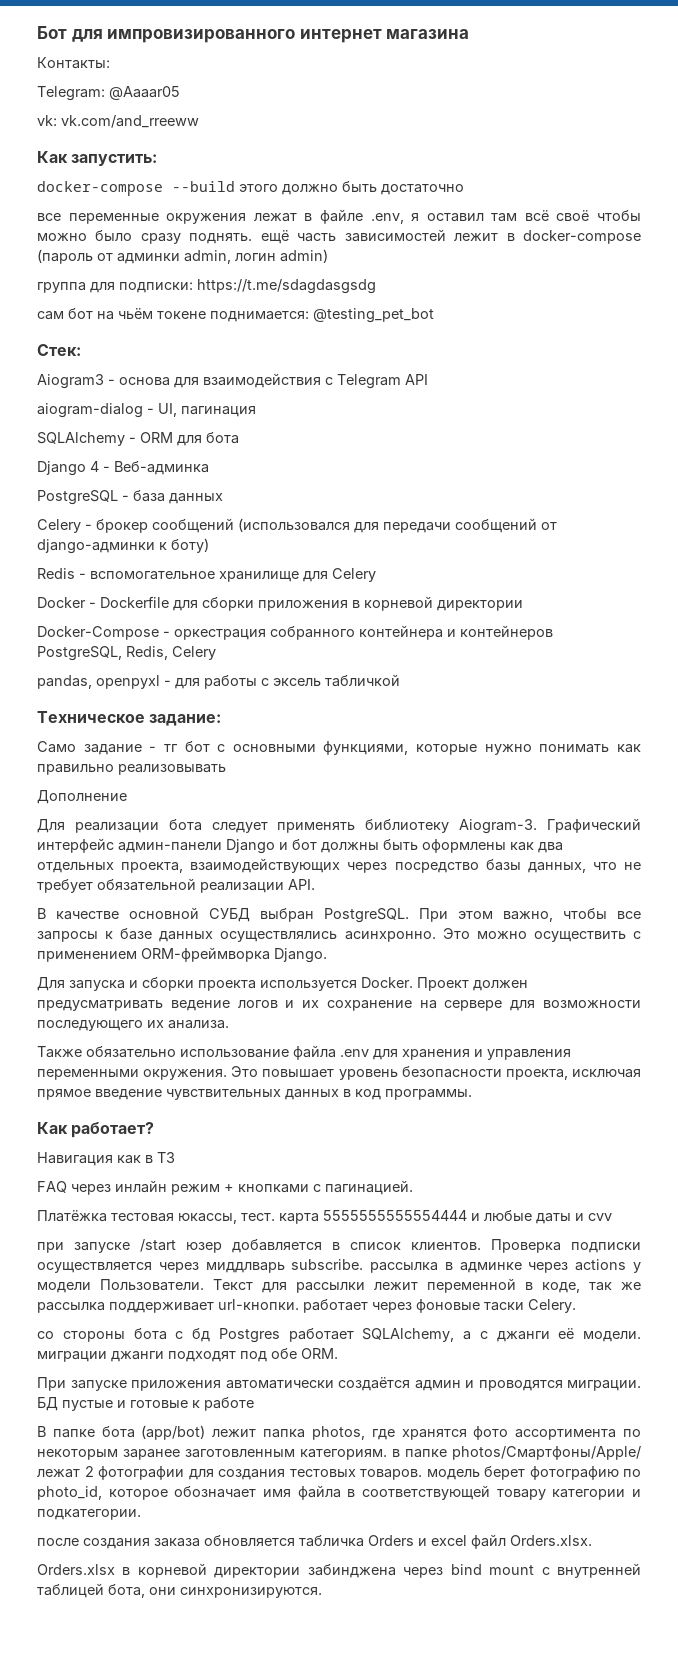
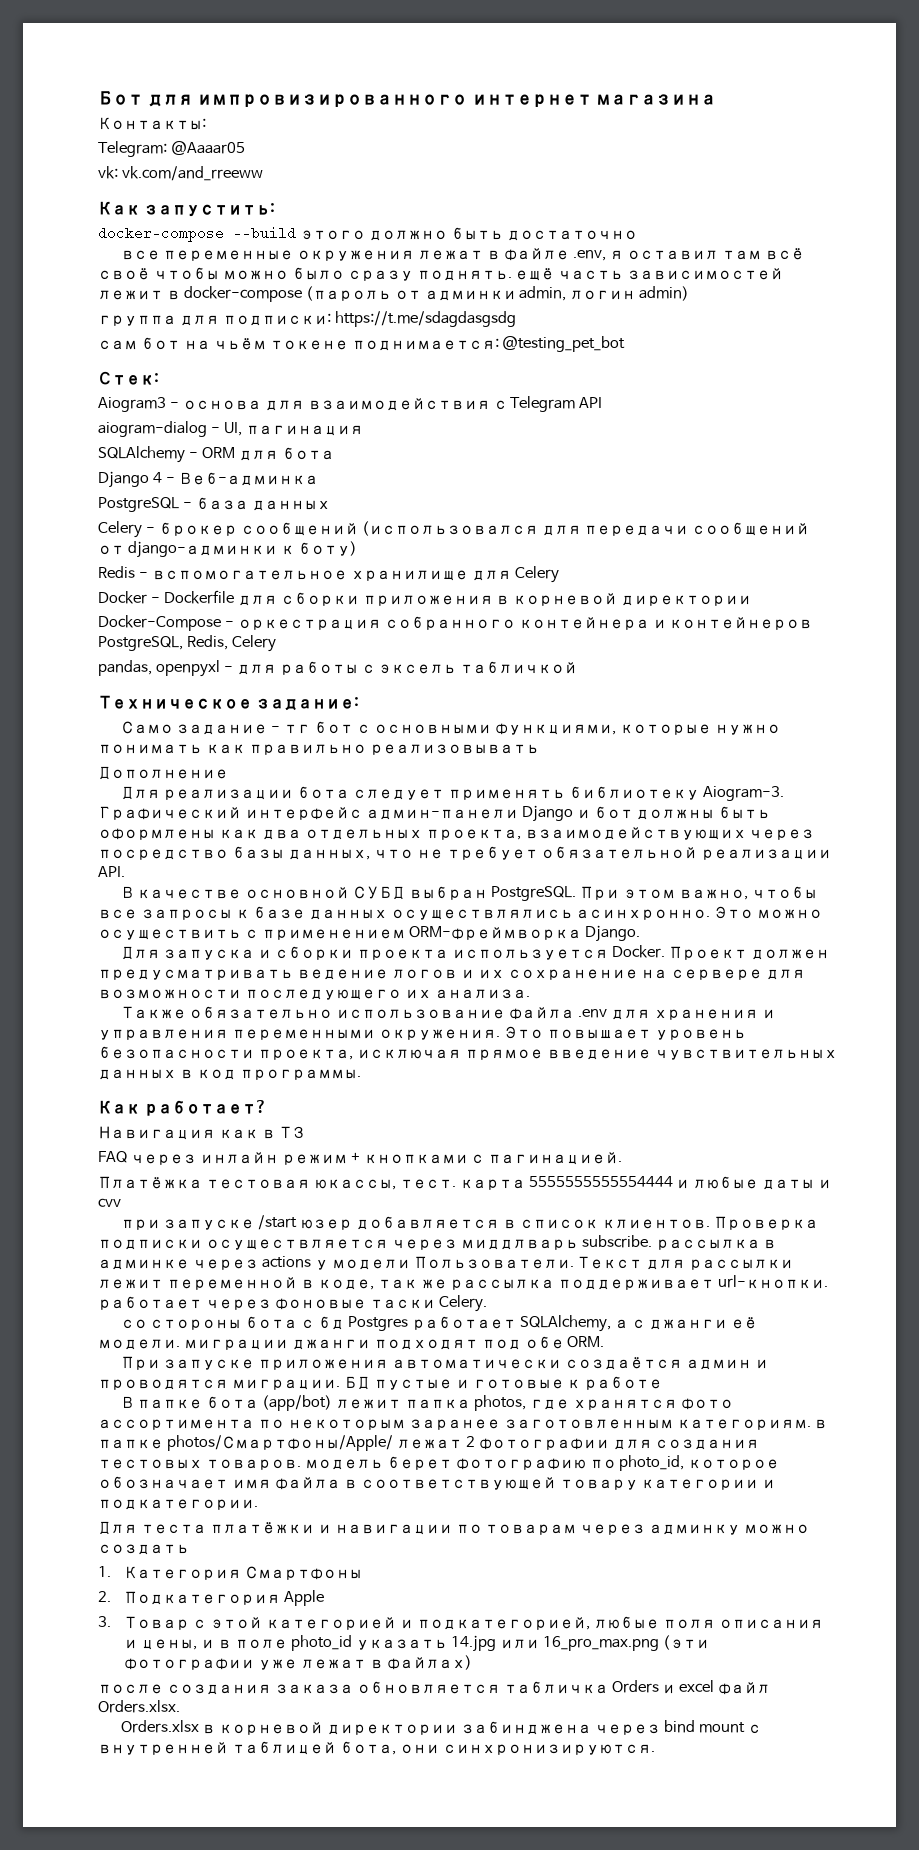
(141, 1514) none -> [98,1521,810,1535] [98,1544,189,1555] [98,1566,363,1580] [98,1590,325,1606] [98,1616,823,1630] [124,1635,709,1652] [124,1655,473,1670] // Для теста платёжки и навигации по товарам через админку можно создать // 1. Категория Смартфоны // 2. Подкатегория Apple // 3. Товар с этой категорией и подкатегорией, любые поля описания и цены, и в поле photo_id указать 14.jpg или 16_pro_max.png (эти фотографии уже лежат в файлах)

